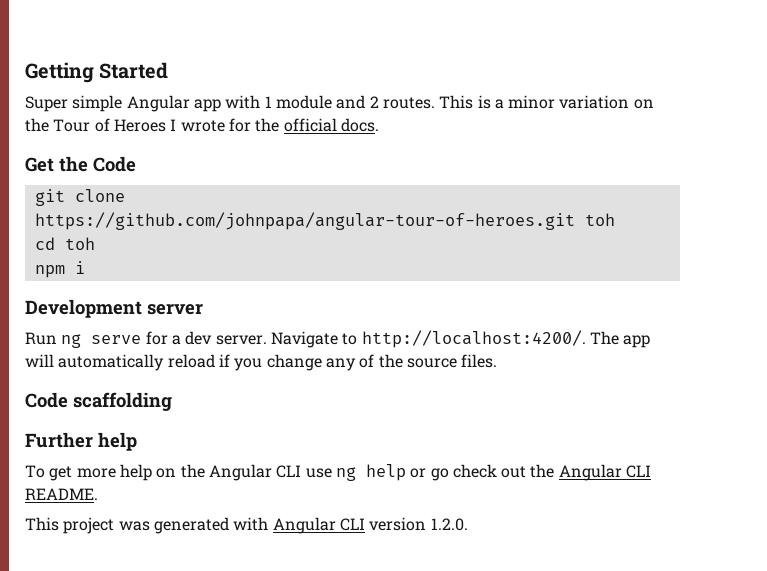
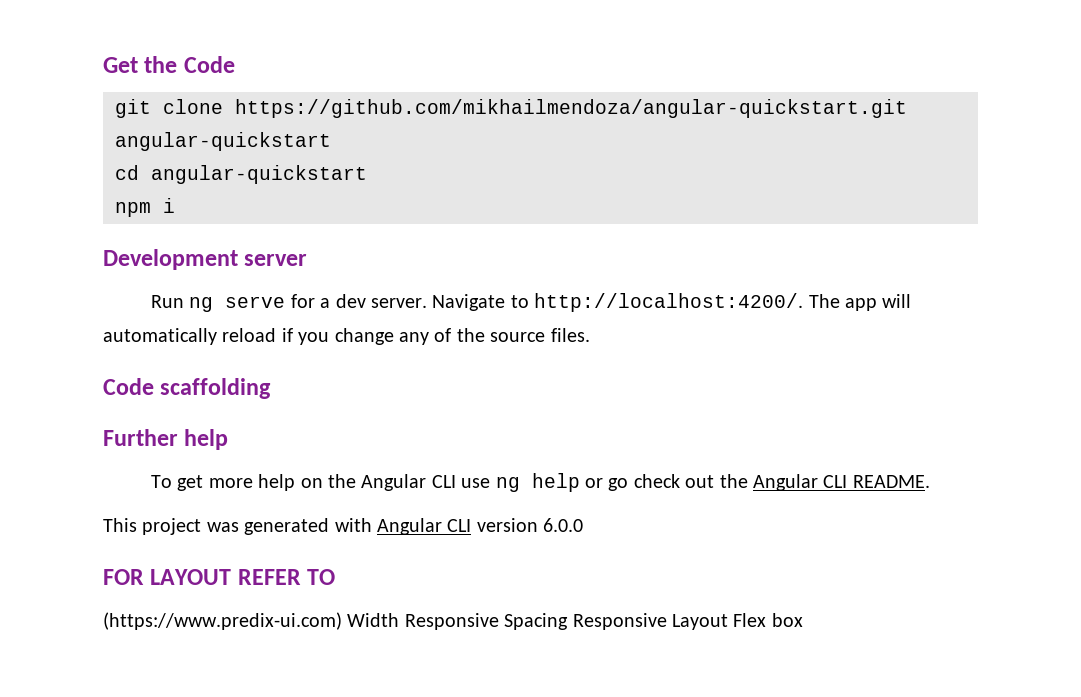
[25,62,169,83] [25,95,654,112] [25,118,379,132] Getting Started // Super simple Angular app with 1 module and 2 routes. This is a minor variation on the Tour of Heroes I wrote for the official docs. // -> (103, 65) none
[34,212,615,230] https://github.com/johnpapa/angular-tour-of-heroes.git toh -> [235,99,907,118] [115,132,331,151] https://github.com/mikhailmendoza/angular-quickstart.git angular-quickstart
[64,237,95,250] toh -> [151,165,367,184] angular-quickstart
[430,518,468,531] 1.2.0. -> [543,518,584,532] [103,569,336,585] [103,612,803,630] 6.0.0 // FOR LAYOUT REFER TO // (https://www.predix-ui.com) Width Responsive Spacing Responsive Layout Flex box

